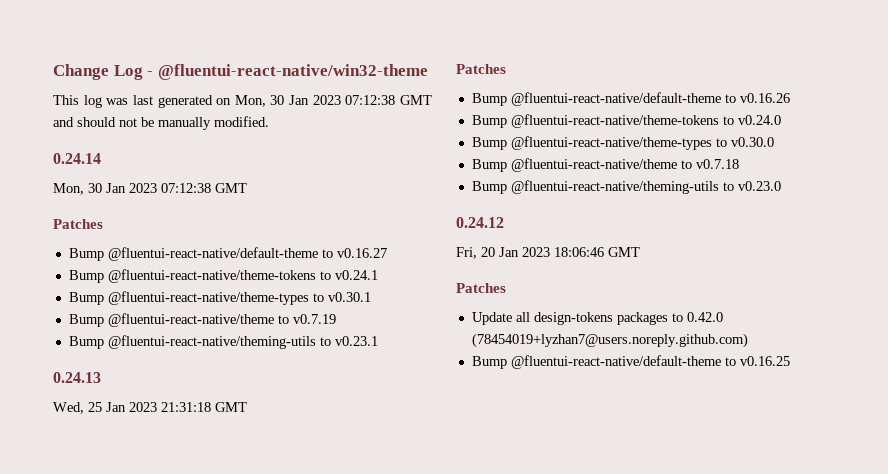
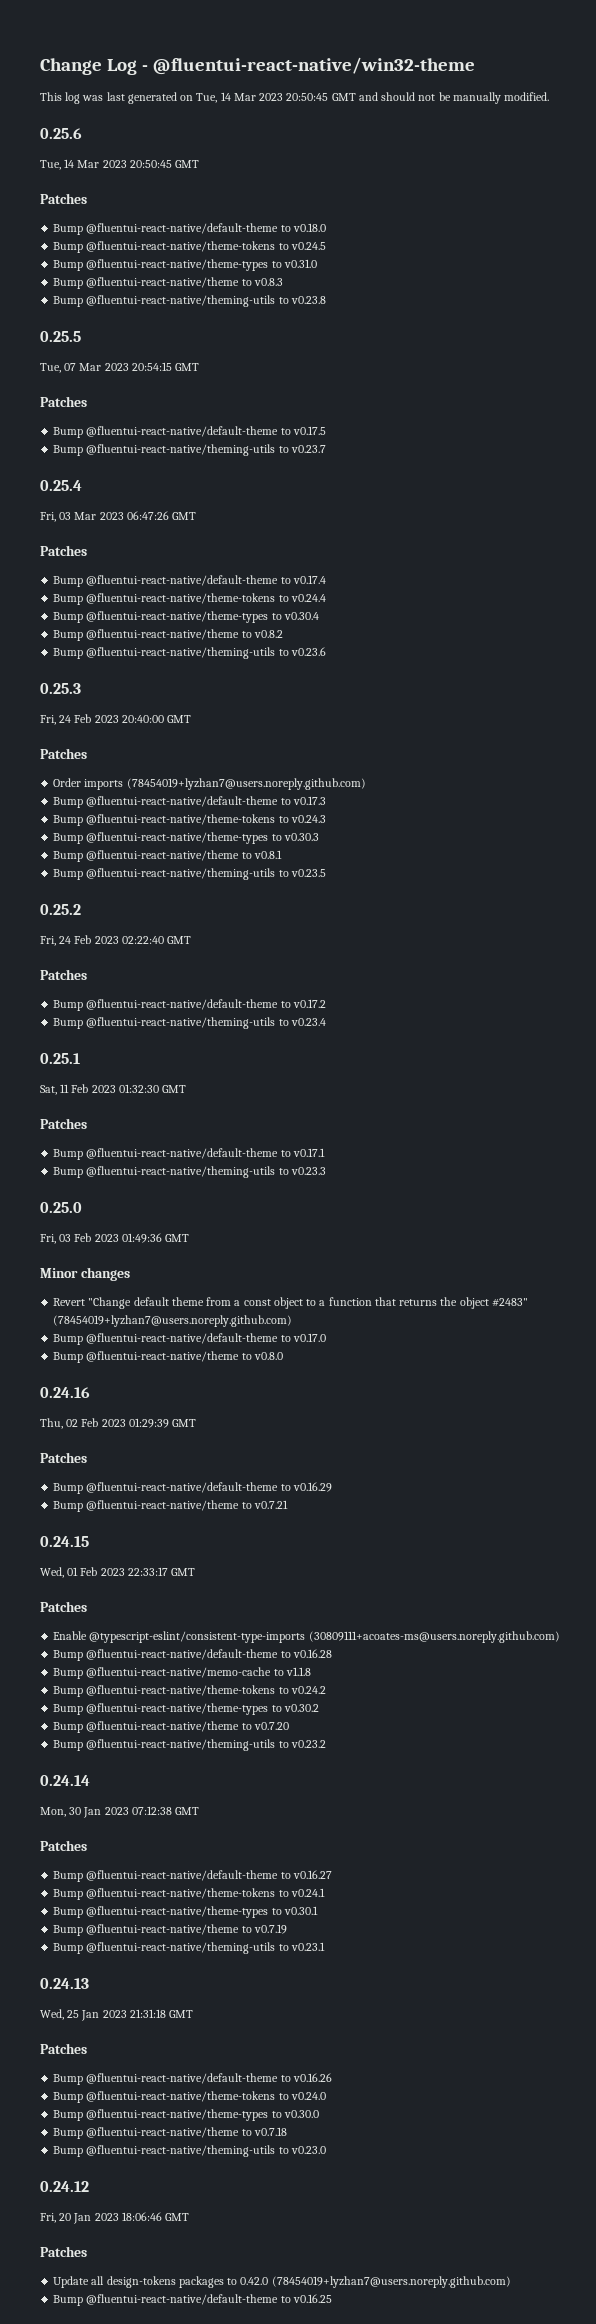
[234,95,396,107] Mon, 30 Jan 2023 07:12:38 -> [196,92,329,103] Tue, 14 Mar 2023 20:50:45
(269, 121) none -> [40,128,82,139] [40,159,200,170] [40,193,87,204] [53,223,326,235] [53,241,326,253] [53,259,317,271] [53,277,283,289] [53,295,326,307] [40,331,81,342] [40,362,200,373] [40,396,87,407] [53,426,326,438] [53,444,326,456] [40,480,82,491] [40,511,197,522] [40,545,87,556] [53,575,326,587] [53,593,326,605] [53,611,319,623] [53,629,283,641] [53,647,326,659] [40,683,81,694] [40,714,192,725] [40,748,87,759] [53,778,366,790] [53,796,326,808] [53,814,326,826] [53,832,319,844] [53,850,282,862] [53,868,326,880] [40,904,81,915] [40,935,192,946] [40,969,87,980] [53,999,326,1011] [53,1017,326,1029] [40,1053,80,1064] [40,1084,187,1095] [40,1118,87,1129] [53,1148,325,1160] [53,1166,326,1178] [40,1202,82,1213] [40,1233,190,1244] [40,1267,130,1281] [53,1297,528,1309] [53,1315,293,1327] [53,1333,326,1345] [53,1351,283,1363] [40,1387,90,1398] [40,1418,197,1429] [40,1452,87,1463] [53,1482,332,1494] [53,1500,288,1512] [40,1536,89,1547] [40,1567,196,1578] [40,1601,87,1612] [53,1631,560,1643] [53,1649,332,1661] [53,1667,311,1679] [53,1685,326,1697] [53,1703,319,1715] [53,1721,289,1733] [53,1739,326,1751] // 0.25.6 // Tue, 14 Mar 2023 20:50:45 GMT // Patches // Bump @fluentui-react-native/default-theme to v0.18.0 // Bump @fluentui-react-native/theme-tokens to v0.24.5 // Bump @fluentui-react-native/theme-types to v0.31.0 // Bump @fluentui-react-native/theme to v0.8.3 // Bump @fluentui-react-native/theming-utils to v0.23.8 // 0.25.5 // Tue, 07 Mar 2023 20:54:15 GMT // Patches // Bump @fluentui-react-native/default-theme to v0.17.5 // Bump @fluentui-react-native/theming-utils to v0.23.7 // 0.25.4 // Fri, 03 Mar 2023 06:47:26 GMT // Patches // Bump @fluentui-react-native/default-theme to v0.17.4 // Bump @fluentui-react-native/theme-tokens to v0.24.4 // Bump @fluentui-react-native/theme-types to v0.30.4 // Bump @fluentui-react-native/theme to v0.8.2 // Bump @fluentui-react-native/theming-utils to v0.23.6 // 0.25.3 // Fri, 24 Feb 2023 20:40:00 GMT // Patches // Order imports (78454019+lyzhan7@users.noreply.github.com) // Bump @fluentui-react-native/default-theme to v0.17.3 // Bump @fluentui-react-native/theme-tokens to v0.24.3 // Bump @fluentui-react-native/theme-types to v0.30.3 // Bump @fluentui-react-native/theme to v0.8.1 // Bump @fluentui-react-native/theming-utils to v0.23.5 // 0.25.2 // Fri, 24 Feb 2023 02:22:40 GMT // Patches // Bump @fluentui-react-native/default-theme to v0.17.2 // Bump @fluentui-react-native/theming-utils to v0.23.4 // 0.25.1 // Sat, 11 Feb 2023 01:32:30 GMT // Patches // Bump @fluentui-react-native/default-theme to v0.17.1 // Bump @fluentui-react-native/theming-utils to v0.23.3 // 0.25.0 // Fri, 03 Feb 2023 01:49:36 GMT // Minor changes // Revert "Change default theme from a const object to a function that returns the object #2483" (78454019+lyzhan7@users.noreply.github.com) // Bump @fluentui-react-native/default-theme to v0.17.0 // Bump @fluentui-react-native/theme to v0.8.0 // 0.24.16 // Thu, 02 Feb 2023 01:29:39 GMT // Patches // Bump @fluentui-react-native/default-theme to v0.16.29 // Bump @fluentui-react-native/theme to v0.7.21 // 0.24.15 // Wed, 01 Feb 2023 22:33:17 GMT // Patches // Enable @typescript-eslint/consistent-type-imports (30809111+acoates-ms@users.noreply.github.com) // Bump @fluentui-react-native/default-theme to v0.16.28 // Bump @fluentui-react-native/memo-cache to v1.1.8 // Bump @fluentui-react-native/theme-tokens to v0.24.2 // Bump @fluentui-react-native/theme-types to v0.30.2 // Bump @fluentui-react-native/theme to v0.7.20 // Bump @fluentui-react-native/theming-utils to v0.23.2

